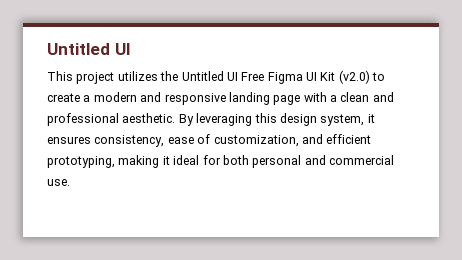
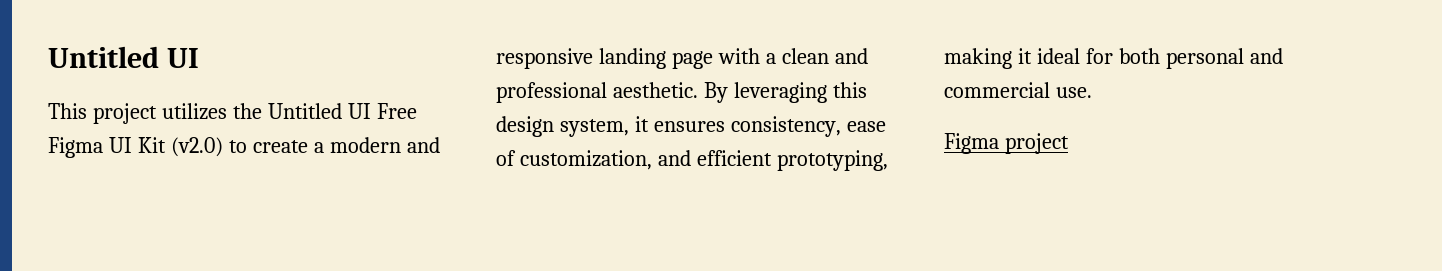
(70, 182) none -> [944,133,1069,154] // Figma project

